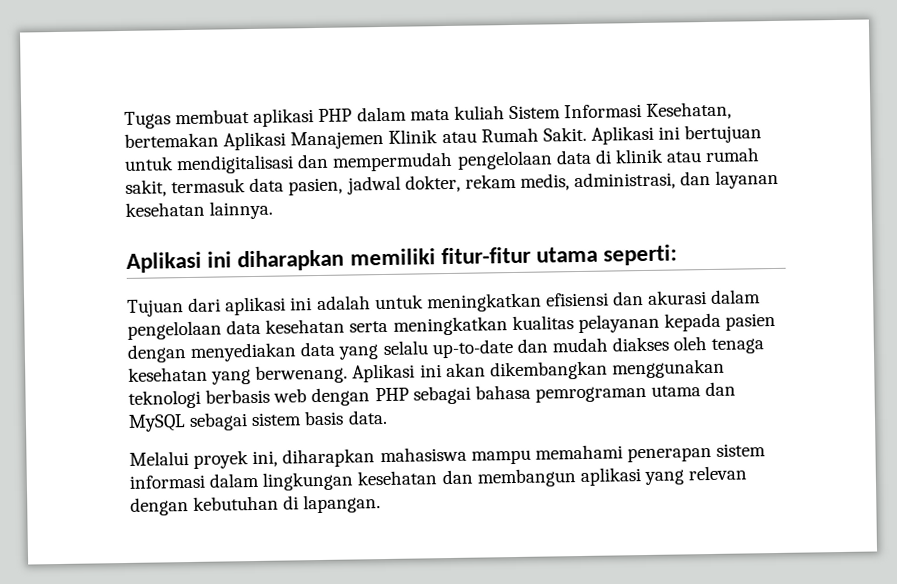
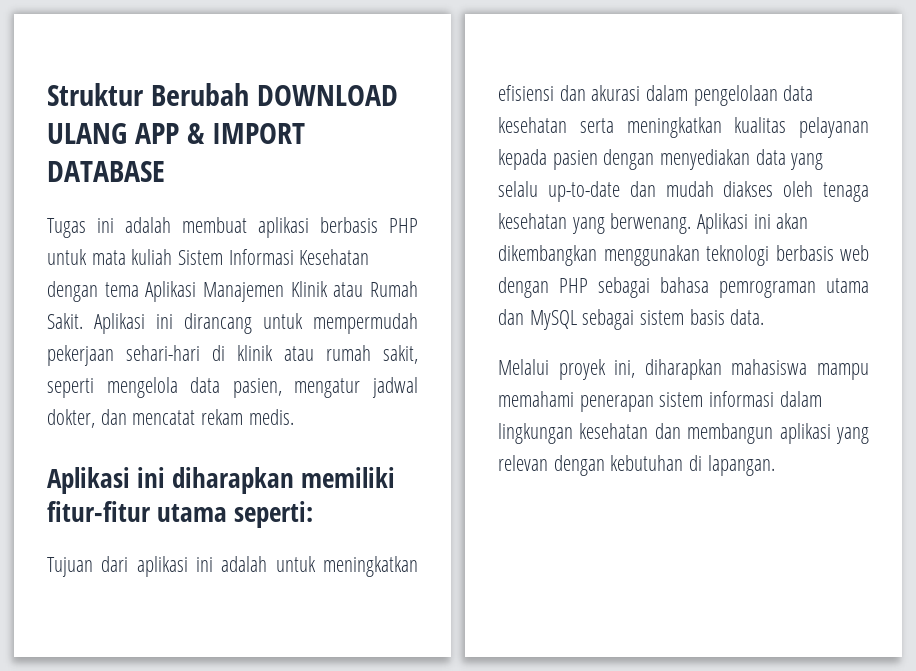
[124,106,407,129] Tugas membuat aplikasi PHP dalam -> [47,83,398,106] [47,123,305,144] [47,161,165,182] [47,217,418,238] [47,249,87,265] Struktur Berubah DOWNLOAD ULANG APP & IMPORT DATABASE // Tugas ini adalah membuat aplikasi berbasis PHP untuk
[646,101,733,120] [124,132,219,148] Kesehatan, bertemakan -> [299,249,370,265] [47,281,139,302] Kesehatan dengan tema
[684,124,763,144] [124,149,592,175] bertujuan untuk mendigitalisasi dan mempermudah pengelolaan data -> [184,313,418,334] [47,345,200,366] dirancang untuk mempermudah pekerjaan sehari-hari
[171,178,247,194] termasuk -> [47,377,178,398] seperti mengelola
(344, 186) none -> [294,378,361,398] mengatur
[464,169,780,191] [125,200,274,220] rekam medis, administrasi, dan layanan kesehatan lainnya. -> [100,409,294,425] dan mencatat rekam medis.

